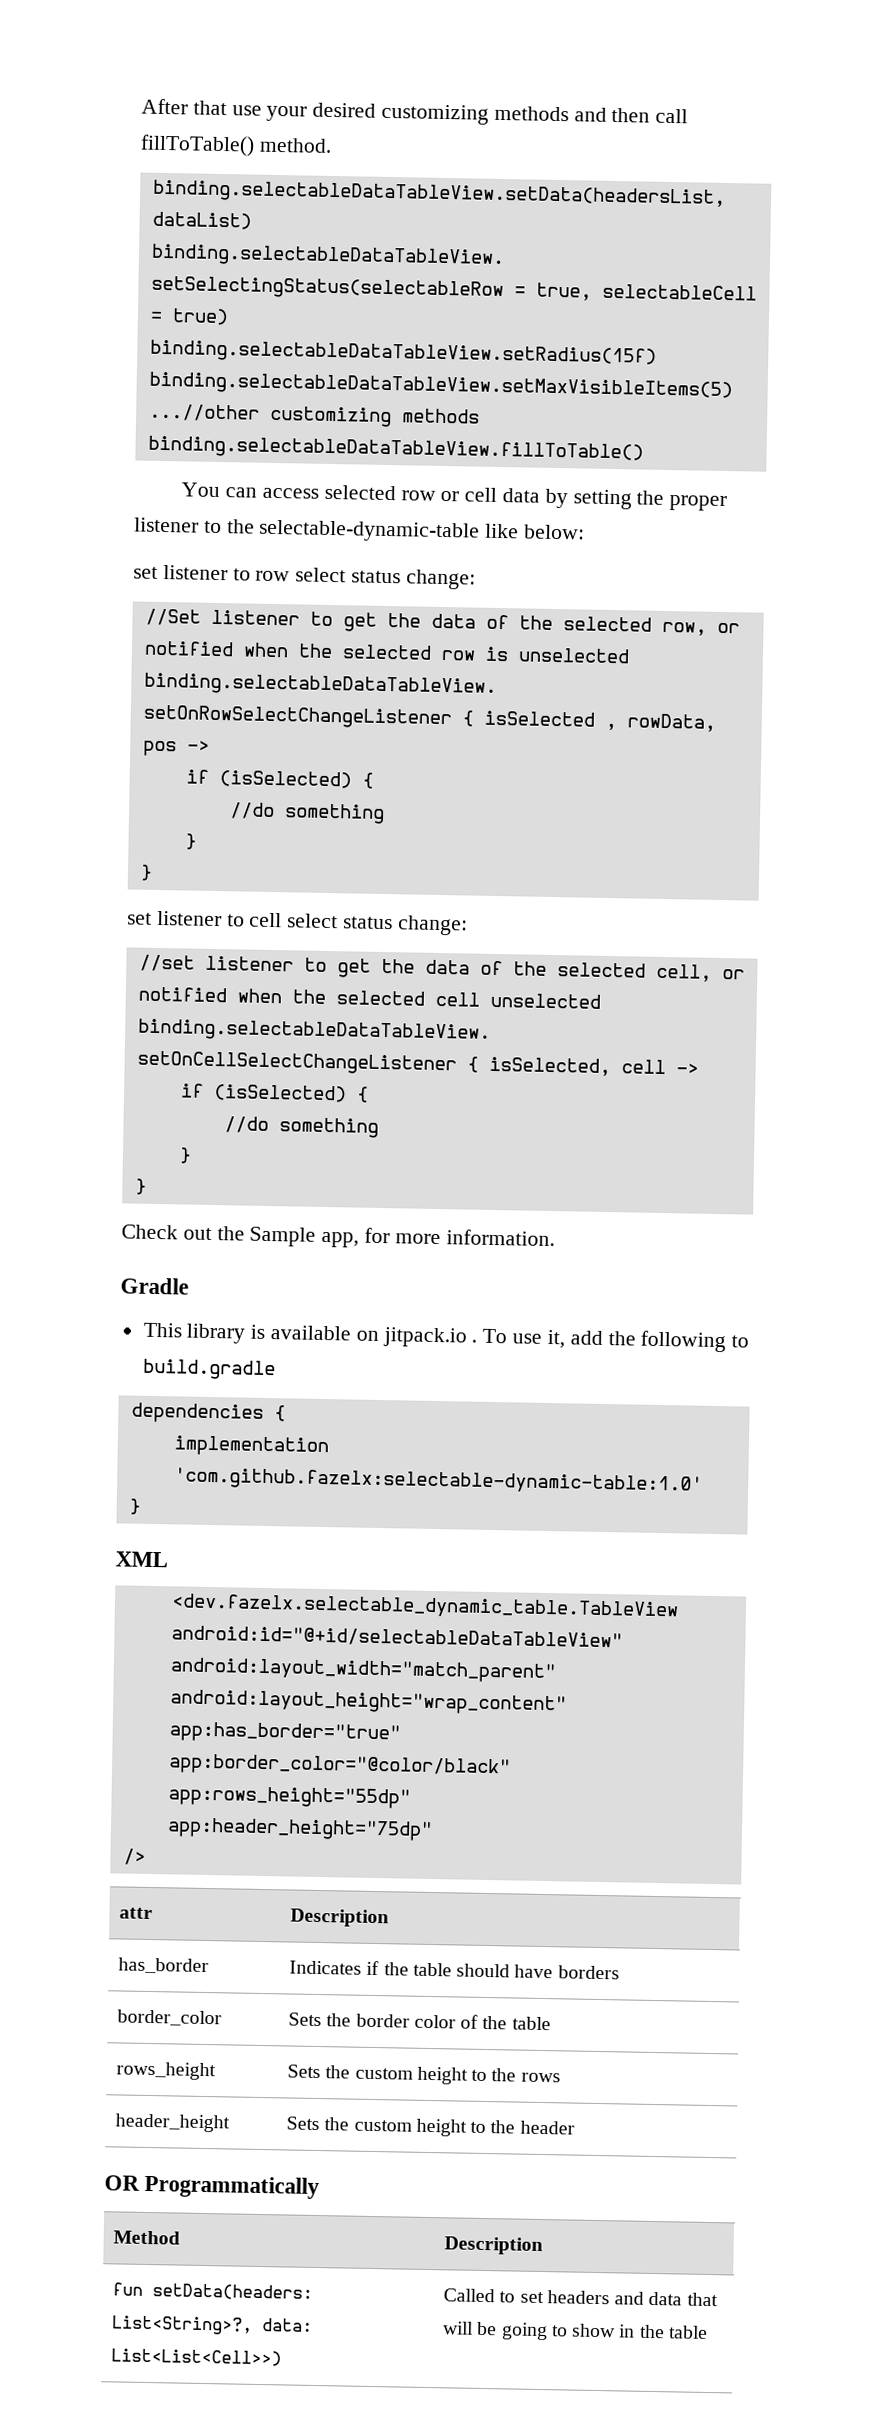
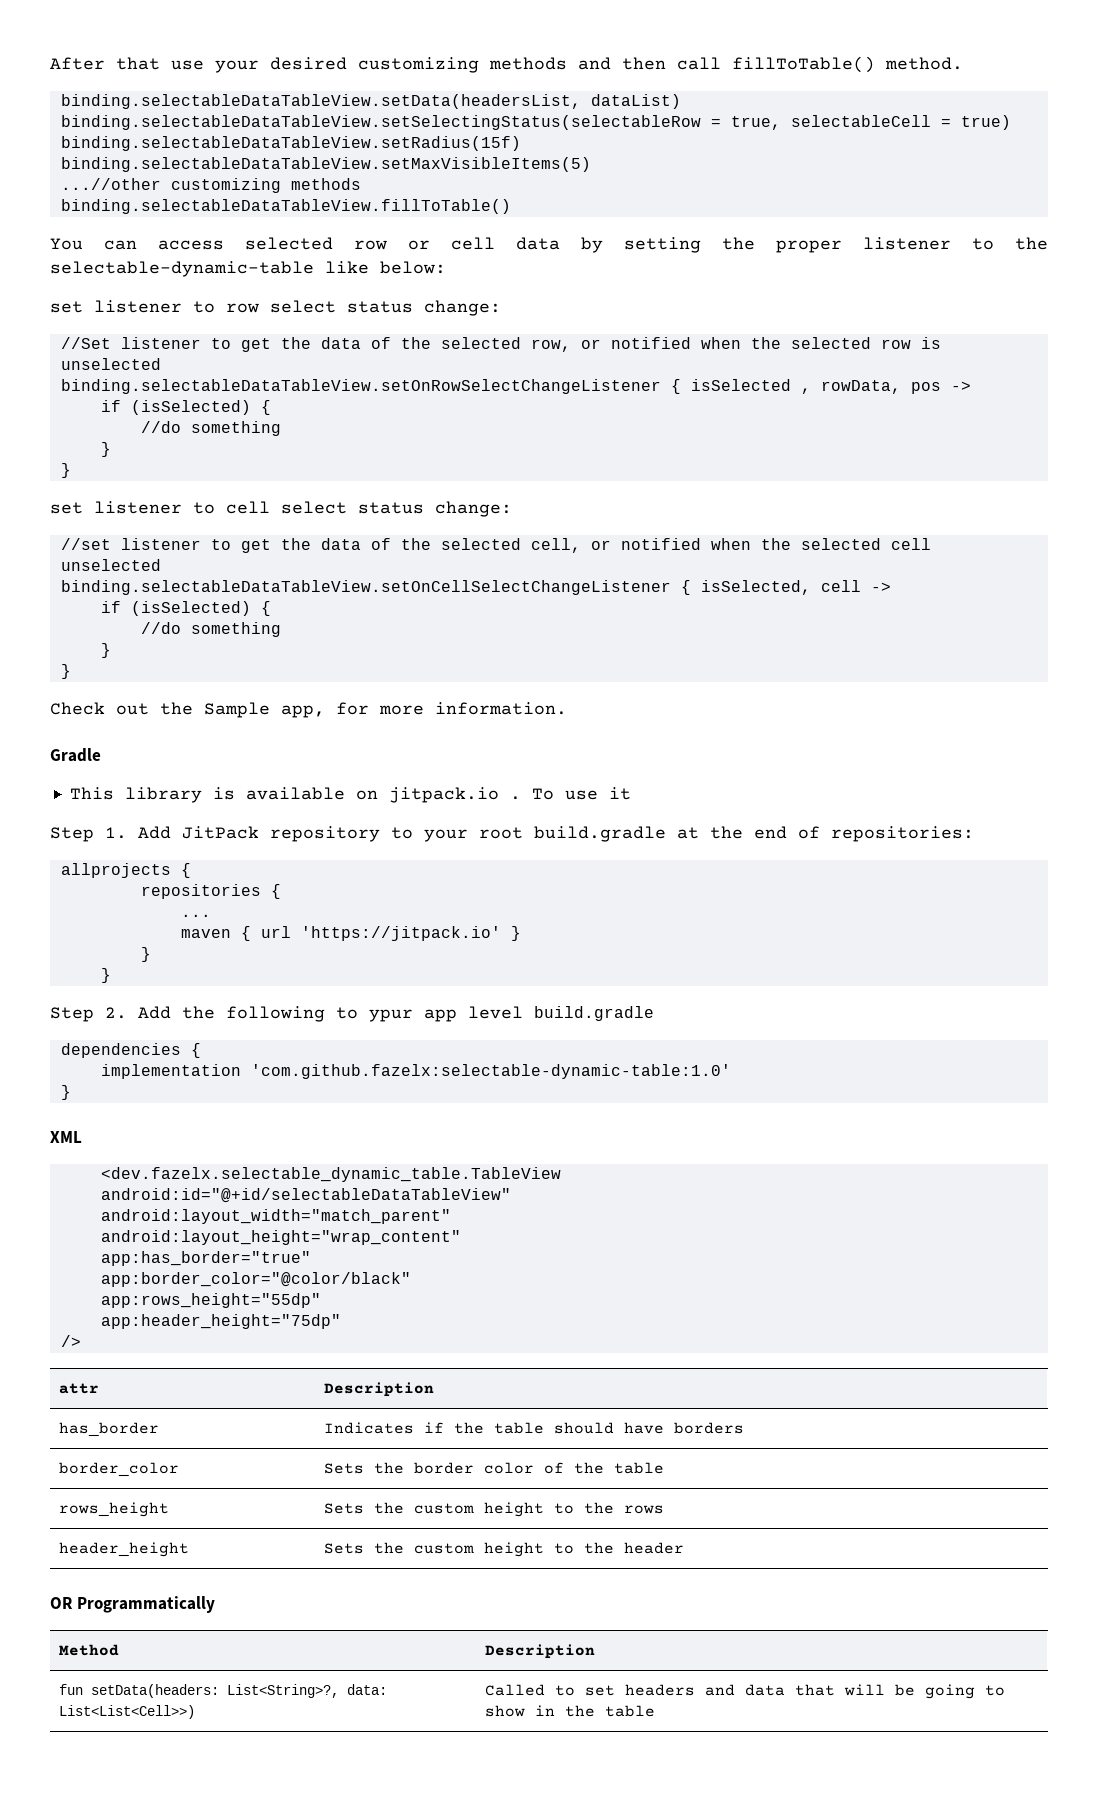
[546,1329,750,1353] it, add the following to -> [608,787,631,800] [50,826,974,842] [60,863,191,878] [140,884,281,899] [180,914,211,917] [180,926,521,941] [140,947,151,962] [100,968,111,983] [50,1006,523,1022] it // Step 1. Add JitPack repository to your root build.gradle at the end of repositories: // allprojects { // repositories { // ... // maven { url 'https://jitpack.io' } // } // } // Step 2. Add the following to ypur app level

